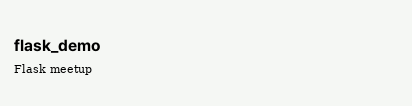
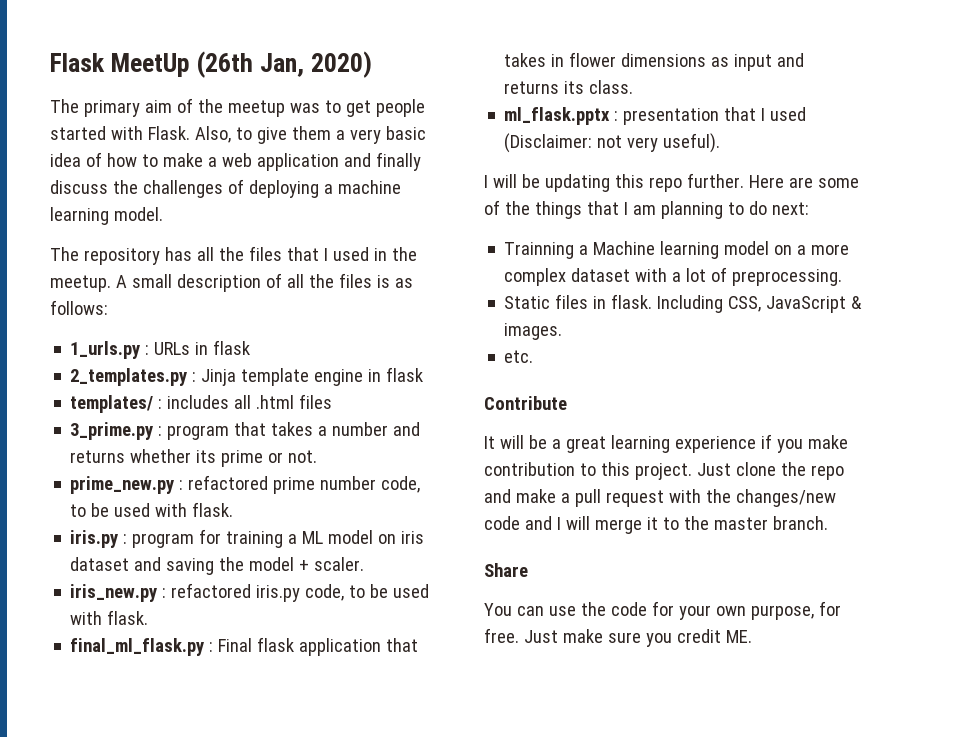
[14,39,100,53] [14,64,92,75] flask_demo // Flask meetup -> [50,51,373,78] [50,98,425,117] [50,126,426,144] [50,152,421,171] [50,179,401,198] [50,207,163,225] [50,246,417,265] [50,273,413,292] [50,300,108,315] [70,340,251,359] [70,367,424,386] [70,394,333,413] [70,422,421,440] [70,449,318,467] [70,475,421,494] [70,502,234,517] [70,529,425,548] [70,557,365,575] [70,583,430,602] [70,610,149,625] [70,637,419,656] [504,52,805,71] [504,80,634,94] [504,107,807,125] [504,133,721,153] [484,173,859,192] [484,200,809,219] [504,241,850,259] [504,267,843,286] [504,294,863,313] [504,323,563,340] [504,350,534,363] [484,396,567,410] [484,434,848,453] [484,462,844,480] [484,489,836,507] [484,516,828,534] [484,563,528,577] [484,601,841,620] [484,628,752,647] Flask MeetUp (26th Jan, 2020) // The primary aim of the meetup was to get people started with Flask. Also, to give them a very basic idea of how to make a web application and finally discuss the challenges of deploying a machine learning model. // The repository has all the files that I used in the meetup. A small description of all the files is as follows: // 1_urls.py : URLs in flask // 2_templates.py : Jinja template engine in flask // templates/ : includes all .html files // 3_prime.py : program that takes a number and returns whether its prime or not. // prime_new.py : refactored prime number code, to be used with flask. // iris.py : program for training a ML model on iris dataset and saving the model + scaler. // iris_new.py : refactored iris.py code, to be used with flask. // final_ml_flask.py : Final flask application that takes in flower dimensions as input and returns its class. // ml_flask.pptx : presentation that I used (Disclaimer: not very useful). // I will be updating this repo further. Here are some of the things that I am planning to do next: // Trainning a Machine learning model on a more complex dataset with a lot of preprocessing. // Static files in flask. Including CSS, JavaScript & images. // etc. // Contribute // It will be a great learning experience if you make contribution to this project. Just clone the repo and make a pull request with the changes/new code and I will merge it to the master branch. // Share // You can use the code for your own purpose, for free. Just make sure you credit ME.

